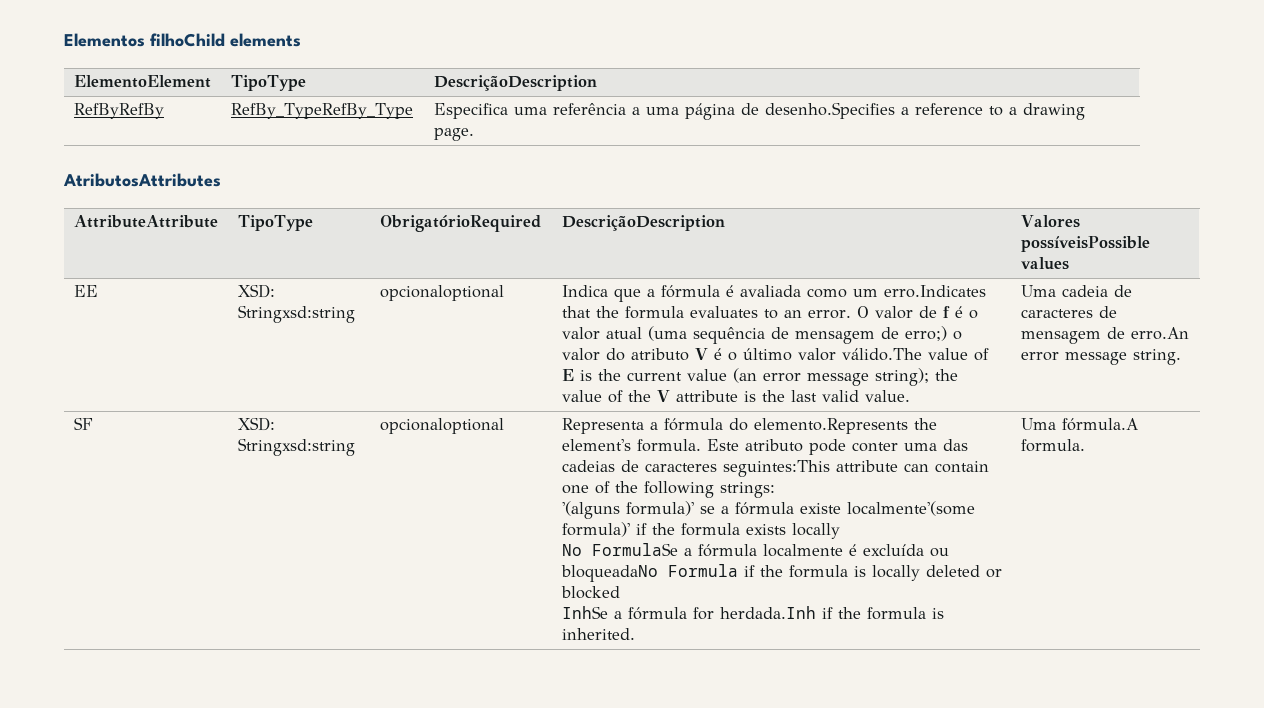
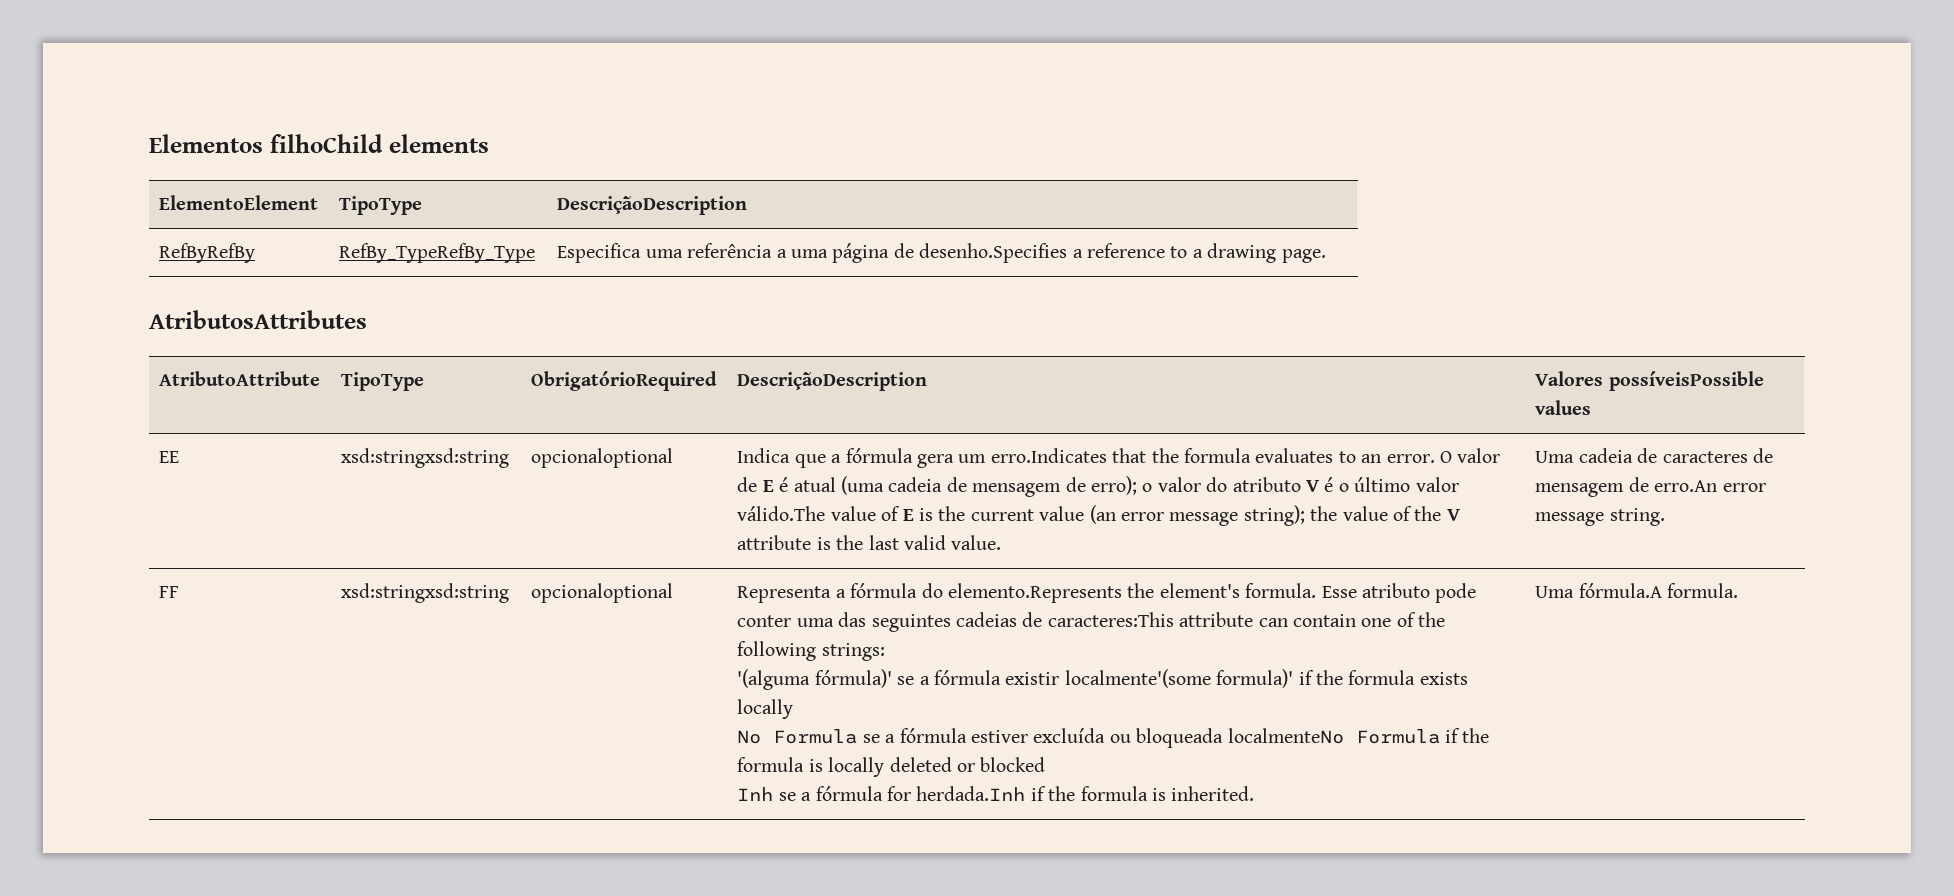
[73,215,218,228] AttributeAttribute -> [159,371,321,386] AtributoAttribute
[237,284,275,298] [237,305,355,323] XSD: Stringxsd:string -> [341,448,510,468] xsd:stringxsd:string
[725,285,847,298] é avaliada como -> [916,454,954,468] gera
[942,306,978,319] [561,327,600,340] f é o valor -> [762,477,789,492] E é
[692,326,947,344] sequência de mensagem de erro;) -> [888,476,1137,497] cadeia de mensagem de erro);
[73,417,93,430] [237,417,275,431] [237,438,355,456] SF | XSD: Stringxsd:string -> [159,586,180,598] [341,583,510,603] FF | xsd:stringxsd:string
[706,439,739,451] Este -> [1321,586,1357,598] Esse
(968, 445) none -> [871,614,951,632] seguintes
[644,460,830,477] caracteres seguintes:This -> [1047,612,1174,627] caracteres:This
[561,501,841,519] '(alguns formula)' se a fórmula existe -> [737,669,1060,690] '(alguma fórmula)' se a fórmula existir
[591,543,949,557] [560,565,658,582] FormulaSe a fórmula localmente é excluída ou bloqueadaNo -> [773,728,1344,748] Formula se a fórmula estiver excluída ou bloqueada localmenteNo
[561,606,608,619] InhSe -> [737,787,796,801] Inh se

